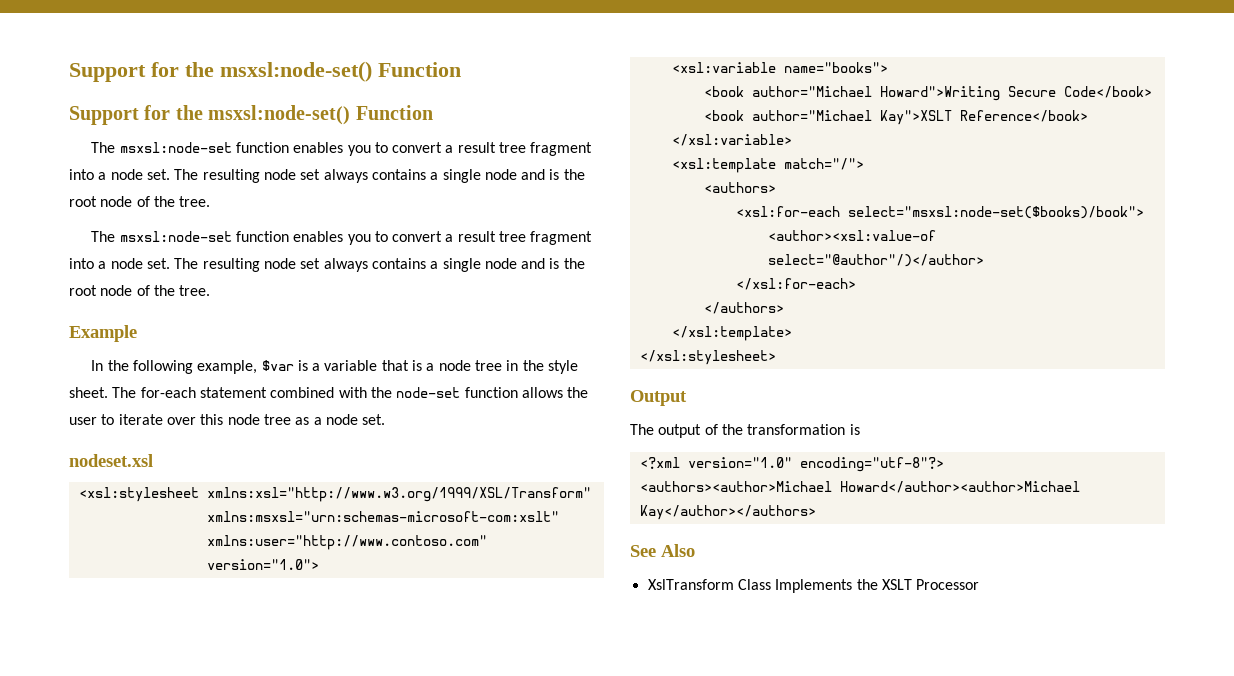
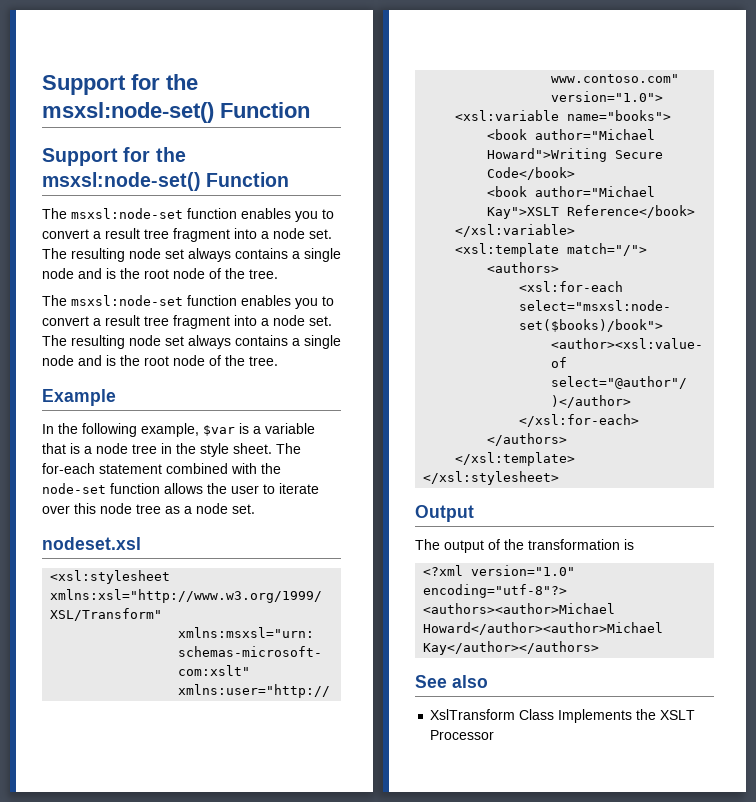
[661,544,695,557] Also -> [452,675,488,688] also

